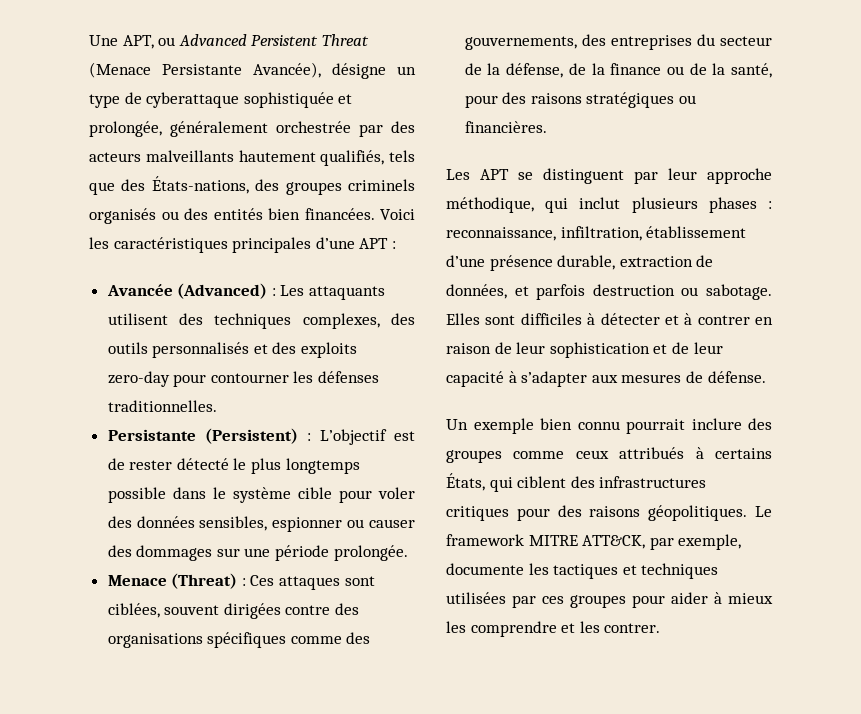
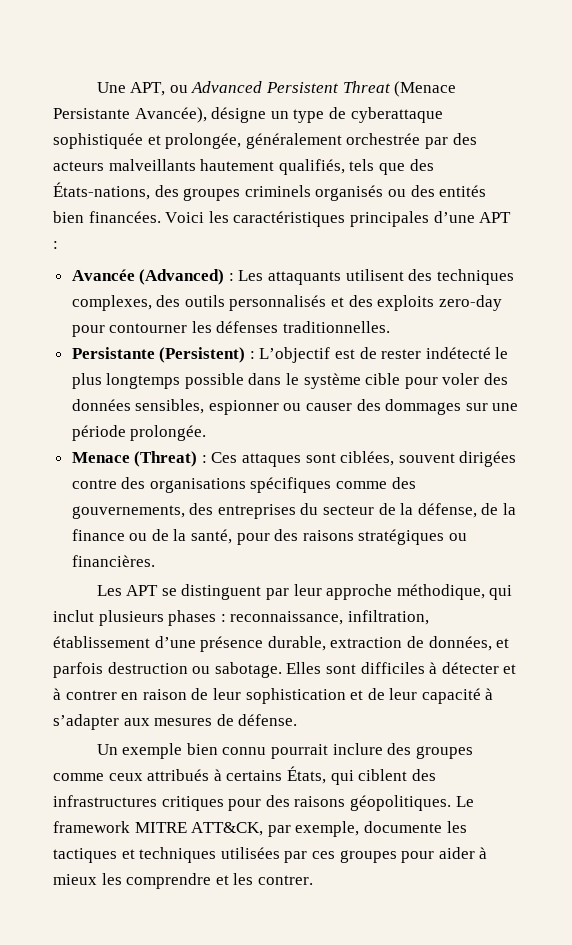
[176,458,229,470] détecté -> [425,347,491,359] indétecté

